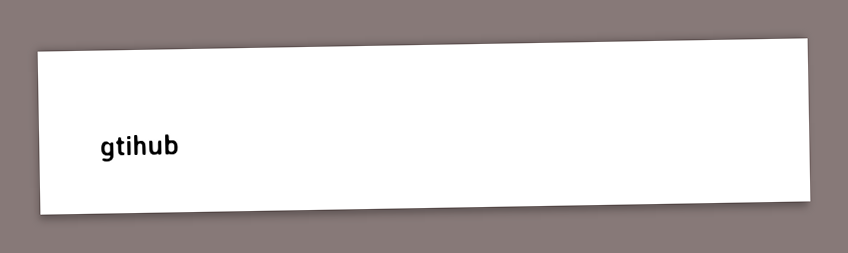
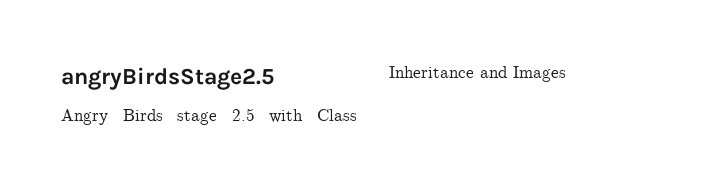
[100,134,180,162] gtihub -> [61,67,274,90] [61,108,357,125] [389,66,566,82] angryBirdsStage2.5 // Angry Birds stage 2.5 with Class Inheritance and Images

